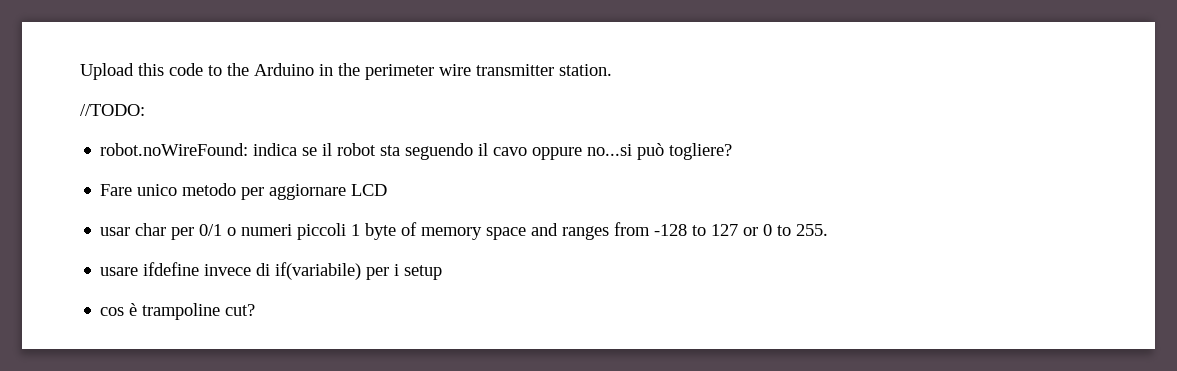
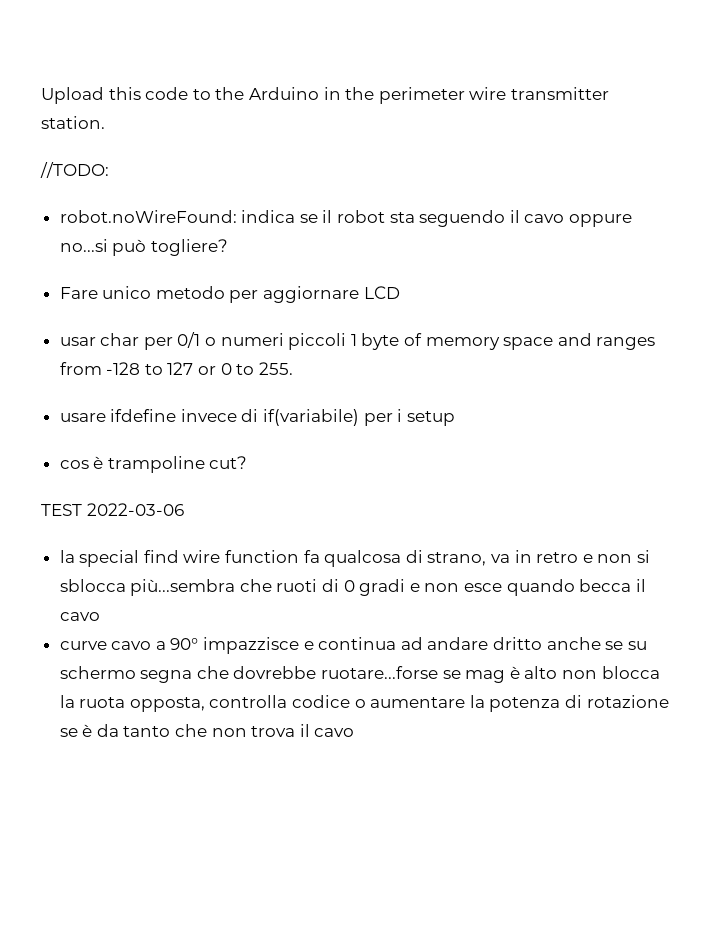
(256, 310) none -> [41,503,184,516] [59,550,650,567] [59,579,646,596] [59,612,100,621] [59,637,647,654] [59,666,660,683] [59,695,669,712] [59,724,355,737] // TEST 2022-03-06 // la special find wire function fa qualcosa di strano, va in retro e non si sblocca più...sembra che ruoti di 0 gradi e non esce quando becca il cavo // curve cavo a 90° impazzisce e continua ad andare dritto anche se su schermo segna che dovrebbe ruotare...forse se mag è alto non blocca la ruota opposta, controlla codice o aumentare la potenza di rotazione se è da tanto che non trova il cavo

